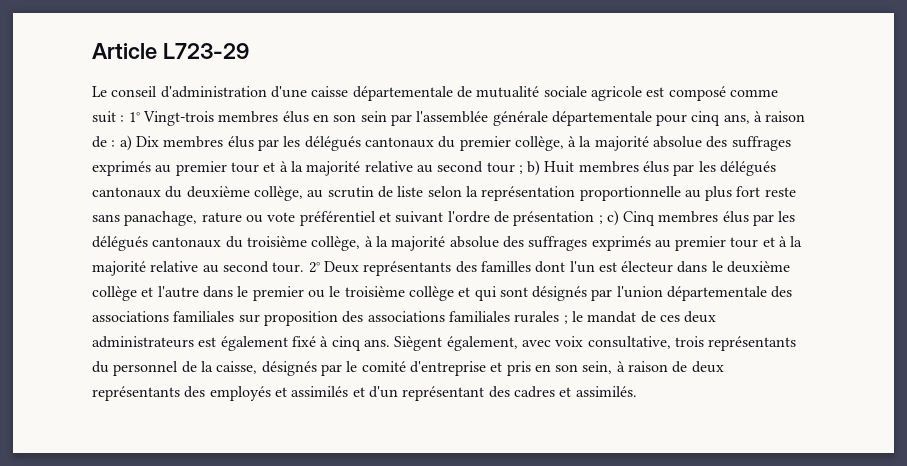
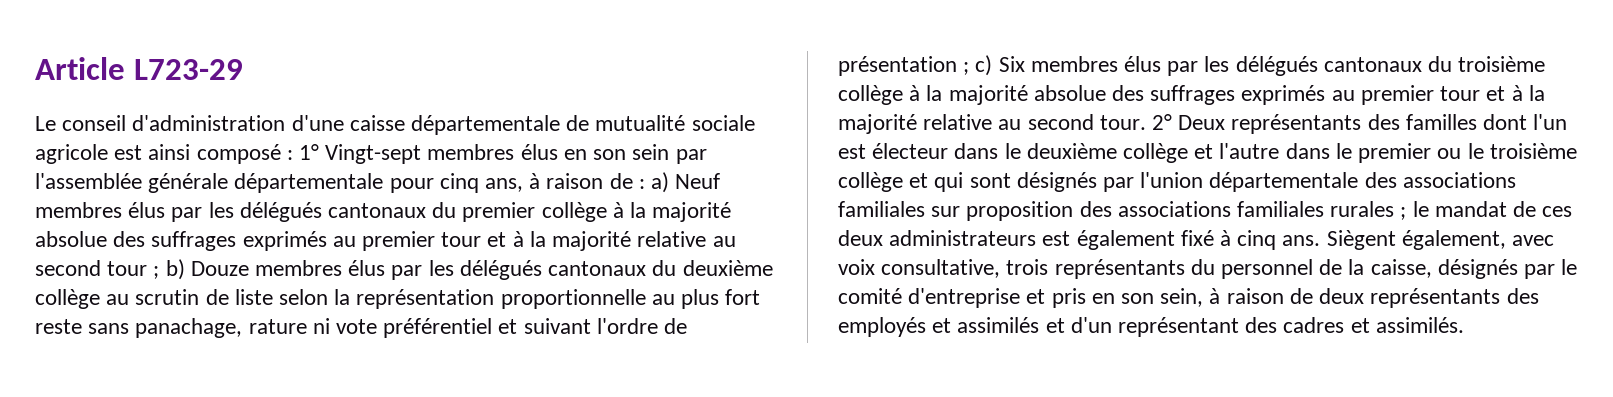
[668,86,778,101] [92,111,116,123] composé comme suit -> [148,144,281,164] ainsi composé
[142,111,214,126] Vingt-trois -> [325,144,422,164] Vingt-sept
[135,136,159,147] Dix -> [675,173,721,189] Neuf
[514,136,564,151] collège, -> [541,202,607,222] collège
[544,161,575,173] Huit -> [190,261,249,276] Douze
[253,186,303,201] collège, -> [35,289,100,309] collège
[245,215,263,223] ou -> [312,318,330,334] ni
[623,211,656,226] Cinq -> [998,56,1025,72] Six
[311,236,361,251] collège, -> [838,85,903,105] collège

